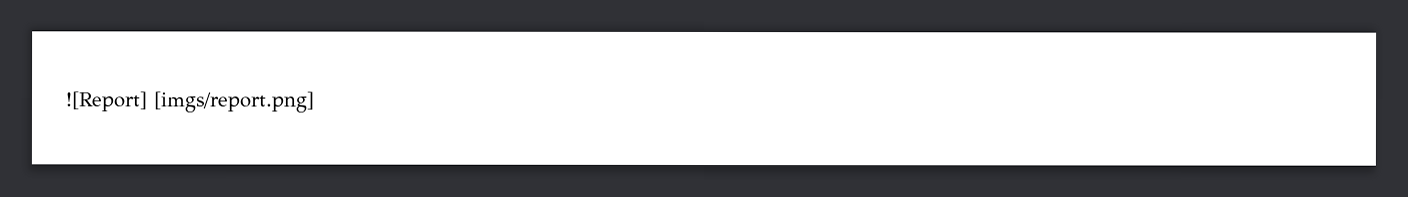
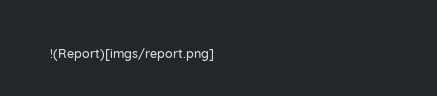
[65,91,315,113] ![Report] [imgs/report.png] -> [50,48,214,61] !(Report)[imgs/report.png]

